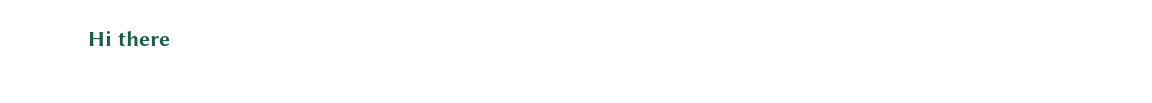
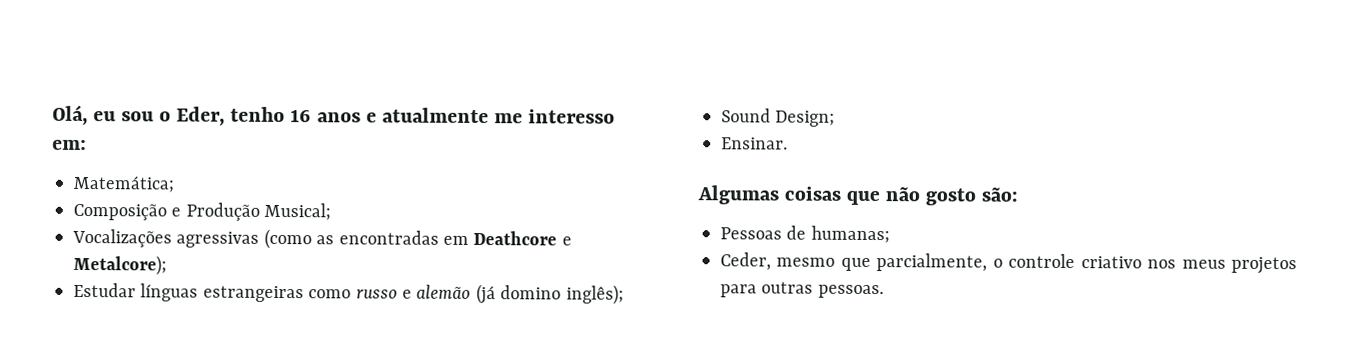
[88,30,170,46] Hi there -> [52,104,615,126] [52,139,87,151] [73,175,174,193] [73,202,332,221] [72,228,572,250] [73,254,167,276] [73,282,624,305] [721,108,836,127] [721,137,788,150] [697,185,1019,206] [720,225,890,244] [720,252,1297,275] [720,281,884,299] Olá, eu sou o Eder, tenho 16 anos e atualmente me interesso em: // Matemática; // Composição e Produção Musical; // Vocalizações agressivas (como as encontradas em Deathcore e Metalcore); // Estudar línguas estrangeiras como russo e alemão (já domino inglês); // Sound Design; // Ensinar. // Algumas coisas que não gosto são: // Pessoas de humanas; // Ceder, mesmo que parcialmente, o controle criativo nos meus projetos para outras pessoas.

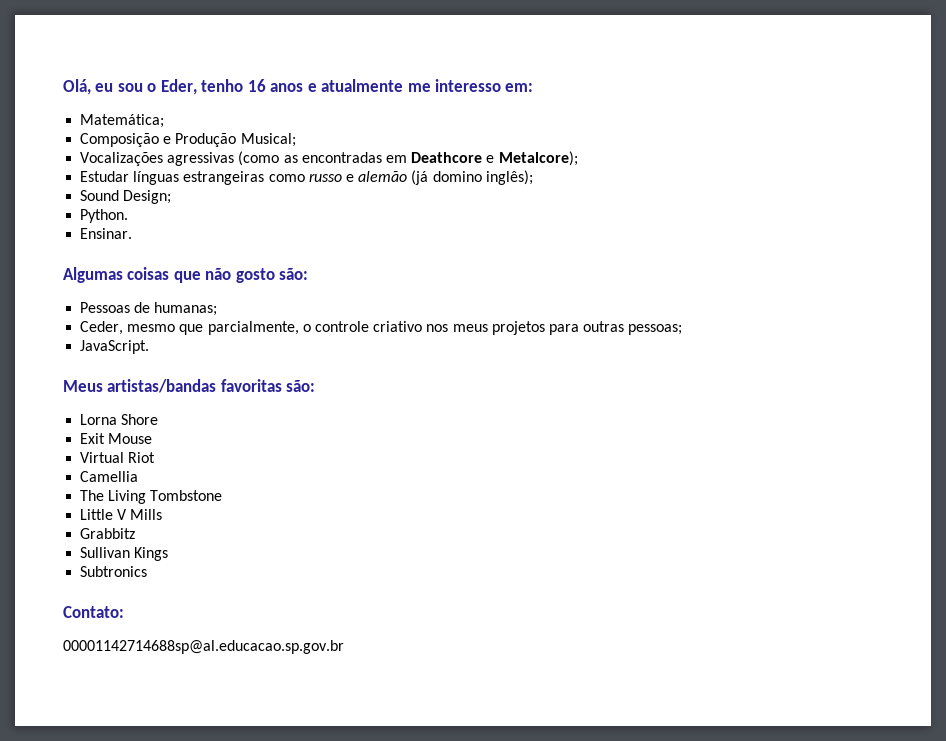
(836, 118) none -> [80,209,129,223] // Python.
[817,284,884,299] pessoas. -> [628,324,683,335] [80,340,150,354] [63,379,316,393] [80,414,159,425] [80,433,153,444] [80,452,156,463] [80,471,139,482] [80,490,223,504] [80,509,163,520] [80,528,136,539] [80,547,169,561] [80,566,148,577] [63,606,124,618] [63,640,344,654] pessoas; // JavaScript. // Meus artistas/bandas favoritas são: // Lorna Shore // Exit Mouse // Virtual Riot // Camellia // The Living Tombstone // Little V Mills // Grabbitz // Sullivan Kings // Subtronics // Contato: // 00001142714688sp@al.educacao.sp.gov.br

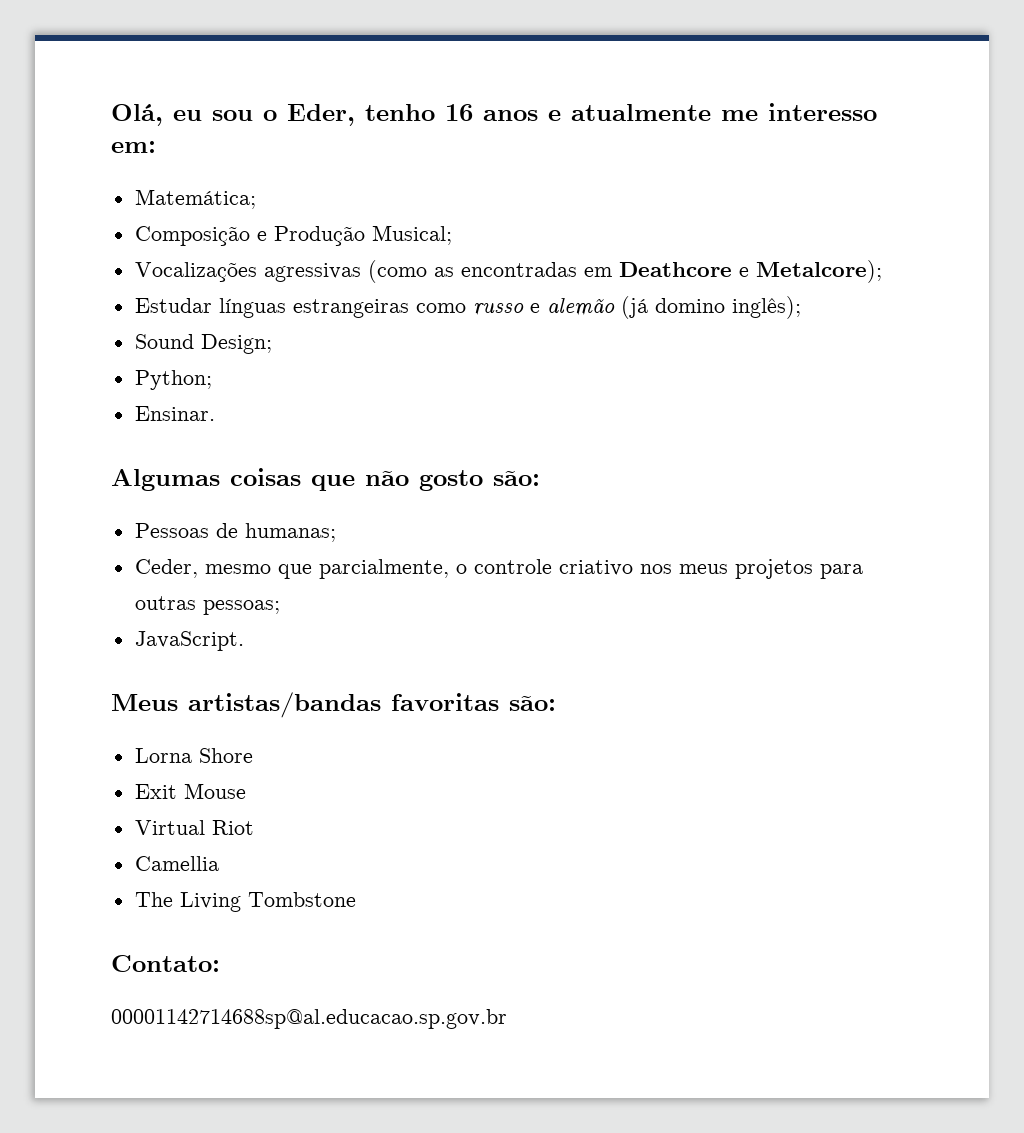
[80,209,129,223] Python. -> [134,370,212,390] Python;
[80,509,163,520] [80,528,136,539] [80,547,169,561] [80,566,148,577] // Little V Mills // Grabbitz // Sullivan Kings // Subtronics -> (356, 899) none

